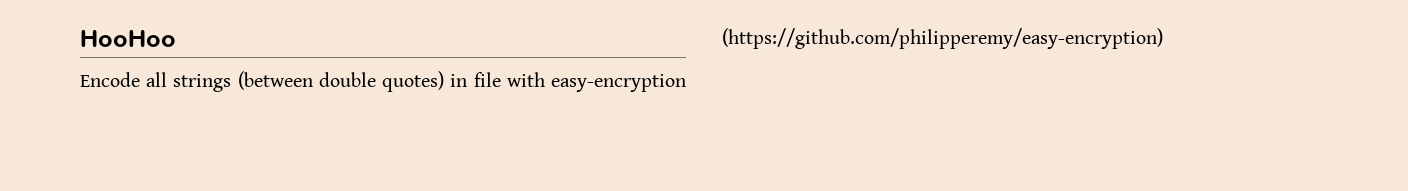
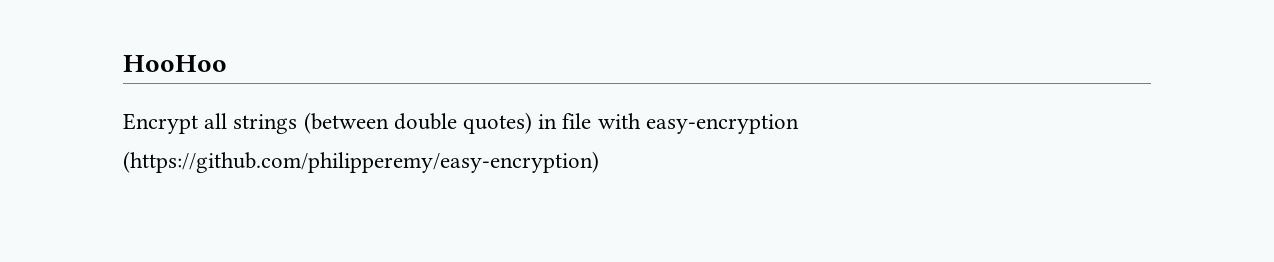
[80,72,140,87] Encode -> [123,113,198,134] Encrypt

